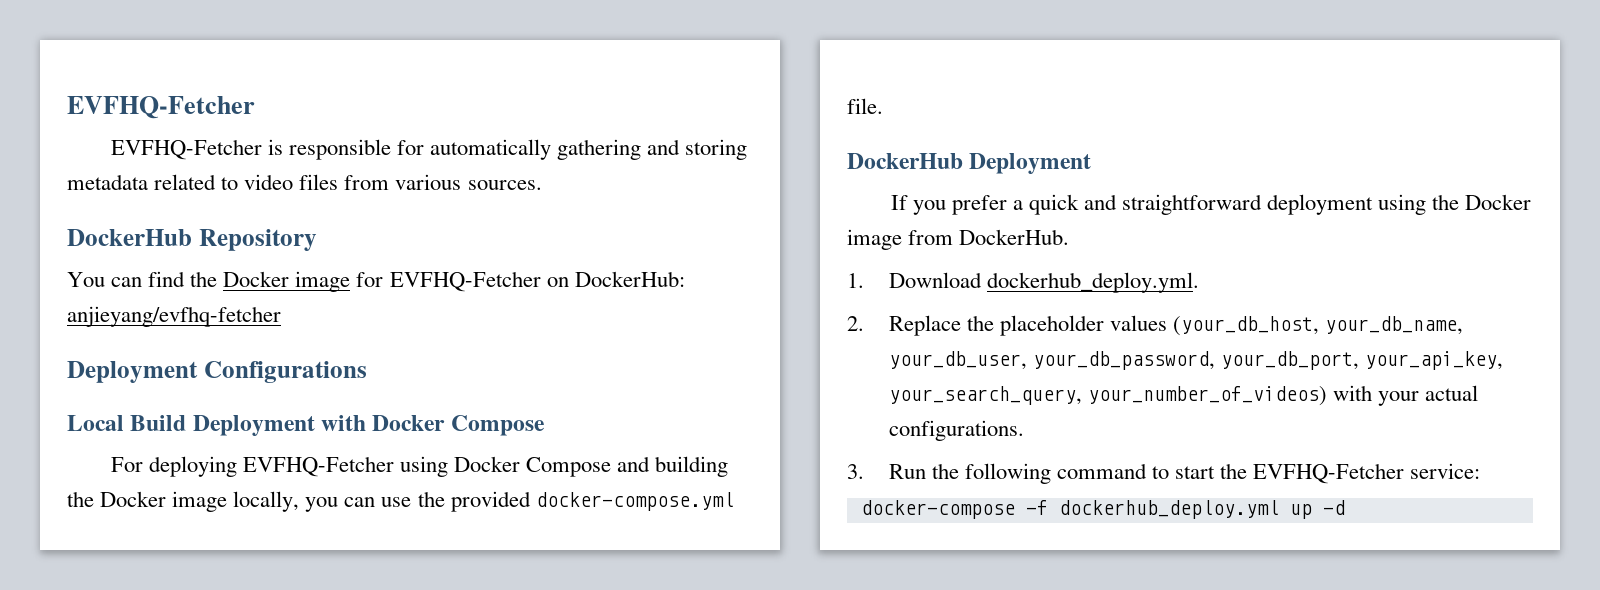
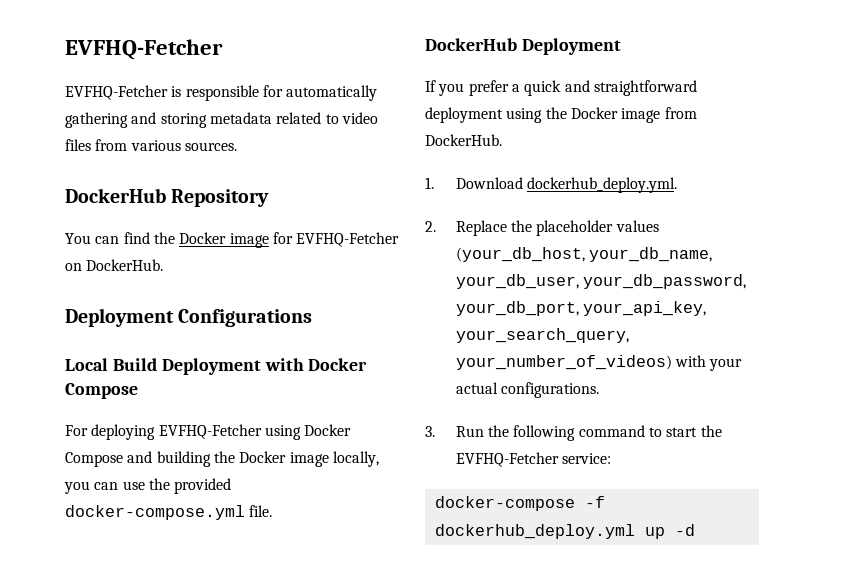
[574,271,685,287] [67,306,281,327] DockerHub: anjieyang/evfhq-fetcher -> [86,259,164,271] DockerHub.

